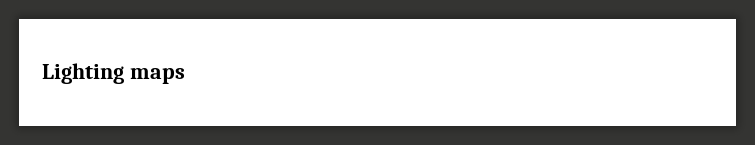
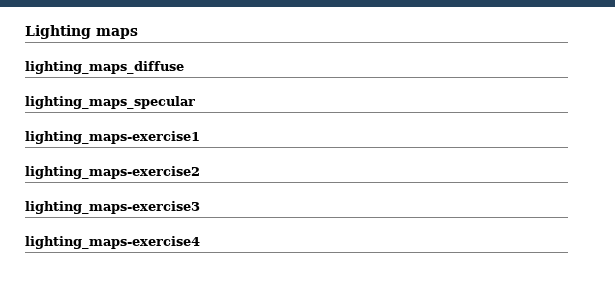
(185, 76) none -> [25,61,184,74] [25,96,195,109] [25,131,200,144] [25,166,200,179] [25,201,200,214] [25,236,200,249] // lighting_maps_diffuse // lighting_maps_specular // lighting_maps-exercise1 // lighting_maps-exercise2 // lighting_maps-exercise3 // lighting_maps-exercise4

